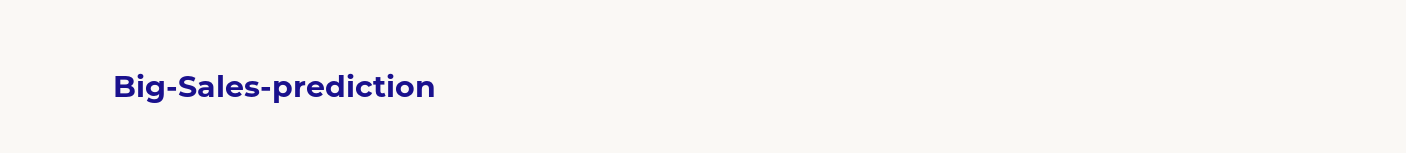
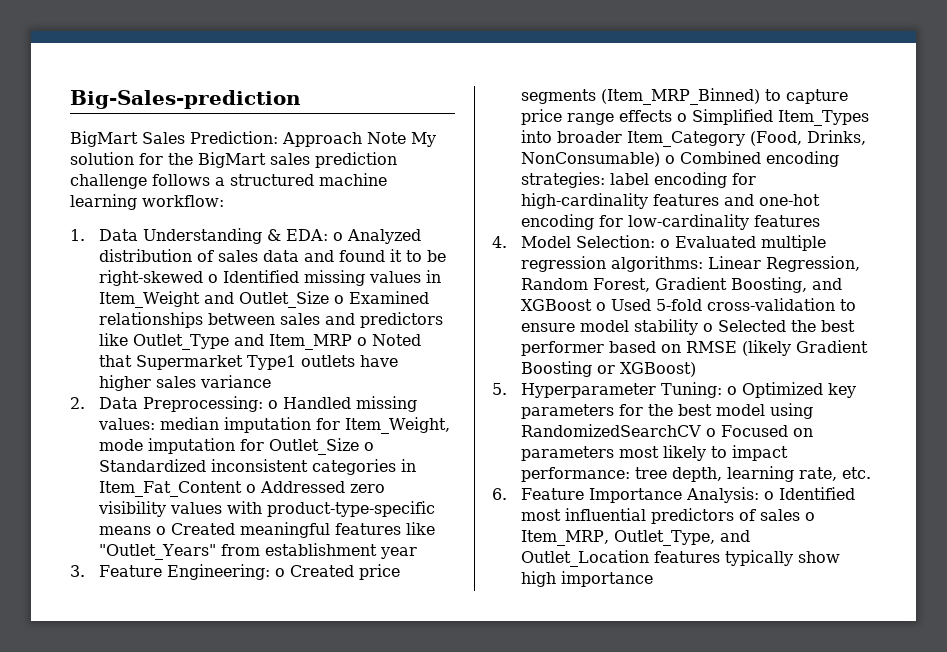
(436, 88) none -> [70,131,436,147] [70,152,397,168] [70,173,387,189] [70,194,224,210] [70,228,422,244] [99,249,447,262] [99,270,442,286] [99,291,430,308] [99,312,444,328] [99,333,422,350] [99,355,399,370] [99,375,272,391] [70,396,418,412] [98,417,451,434] [99,438,375,455] [99,459,417,475] [99,481,386,497] [98,501,436,517] [99,522,436,538] [99,543,418,560] [70,564,401,580] [521,88,849,105] [521,109,870,126] [521,130,867,147] [521,151,840,167] [521,172,757,188] [521,193,821,209] [521,214,821,230] [492,235,827,251] [521,256,861,272] [521,277,843,293] [521,298,857,311] [521,319,856,335] [521,340,869,356] [521,361,697,377] [492,382,857,398] [521,403,814,419] [521,424,814,437] [521,445,789,461] [521,466,872,482] [492,487,856,503] [521,508,816,524] [521,530,751,546] [521,550,841,567] [521,571,654,587] // BigMart Sales Prediction: Approach Note My solution for the BigMart sales prediction challenge follows a structured machine learning workflow: // 1. Data Understanding & EDA: o Analyzed distribution of sales data and found it to be right-skewed o Identified missing values in Item_Weight and Outlet_Size o Examined relationships between sales and predictors like Outlet_Type and Item_MRP o Noted that Supermarket Type1 outlets have higher sales variance // 2. Data Preprocessing: o Handled missing values: median imputation for Item_Weight, mode imputation for Outlet_Size o Standardized inconsistent categories in Item_Fat_Content o Addressed zero visibility values with product-type-specific means o Created meaningful features like "Outlet_Years" from establishment year // 3. Feature Engineering: o Created price segments (Item_MRP_Binned) to capture price range effects o Simplified Item_Types into broader Item_Category (Food, Drinks, NonConsumable) o Combined encoding strategies: label encoding for high-cardinality features and one-hot encoding for low-cardinality features // 4. Model Selection: o Evaluated multiple regression algorithms: Linear Regression, Random Forest, Gradient Boosting, and XGBoost o Used 5-fold cross-validation to ensure model stability o Selected the best performer based on RMSE (likely Gradient Boosting or XGBoost) // 5. Hyperparameter Tuning: o Optimized key parameters for the best model using RandomizedSearchCV o Focused on parameters most likely to impact performance: tree depth, learning rate, etc. // 6. Feature Importance Analysis: o Identified most influential predictors of sales o Item_MRP, Outlet_Type, and Outlet_Location features typically show high importance

